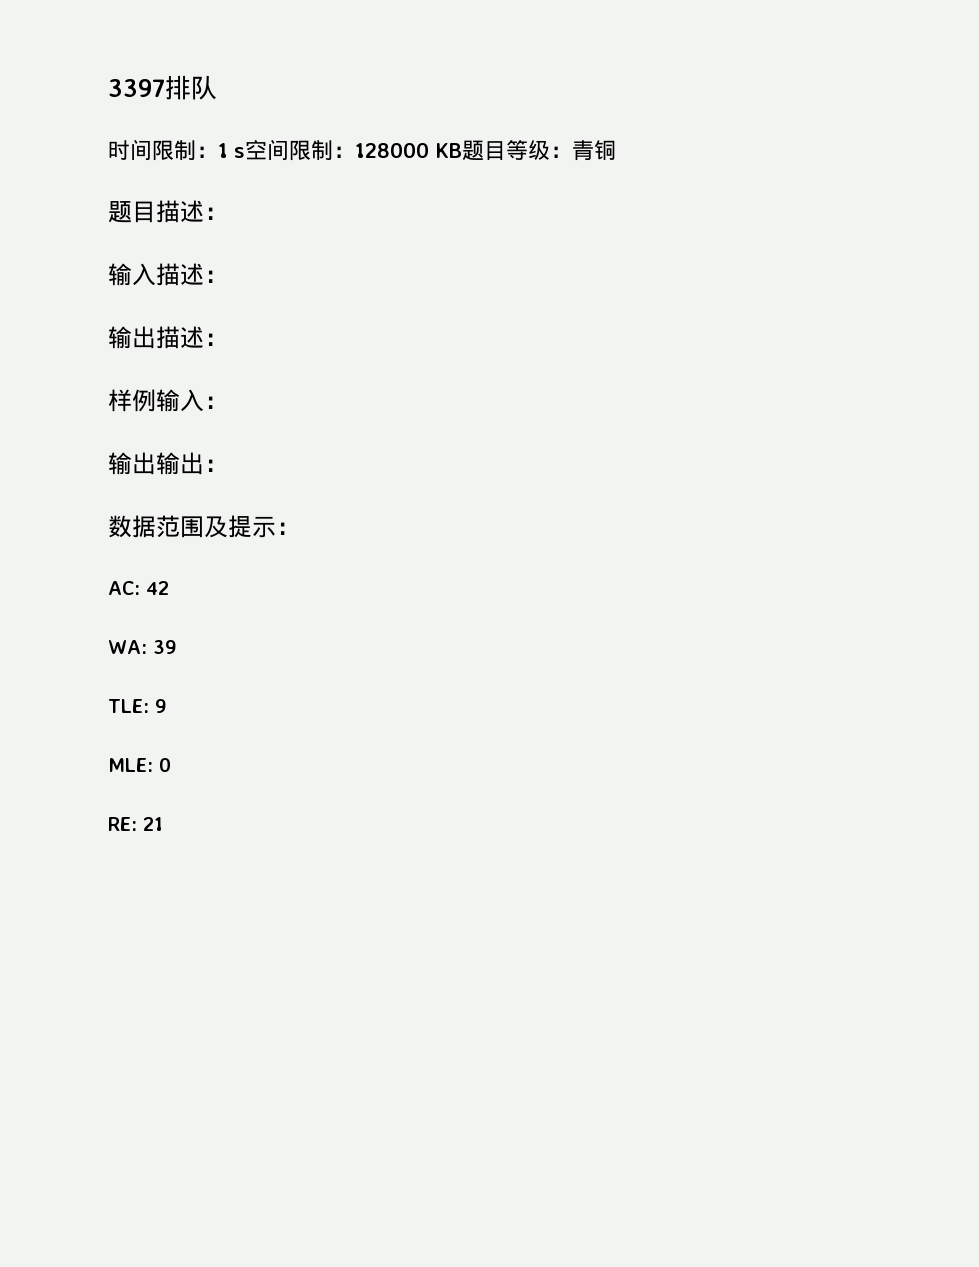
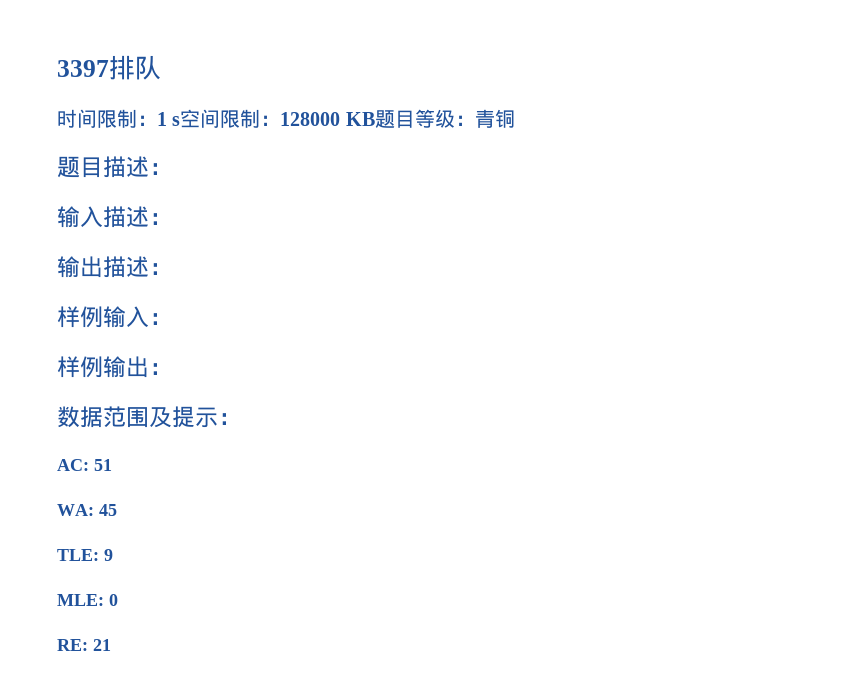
[108,452,156,475] 输出 -> [57,356,103,378] 样例
[146,581,169,595] 42 -> [94,459,112,471] 51
[152,640,177,654] 39 -> [99,504,117,516] 45

